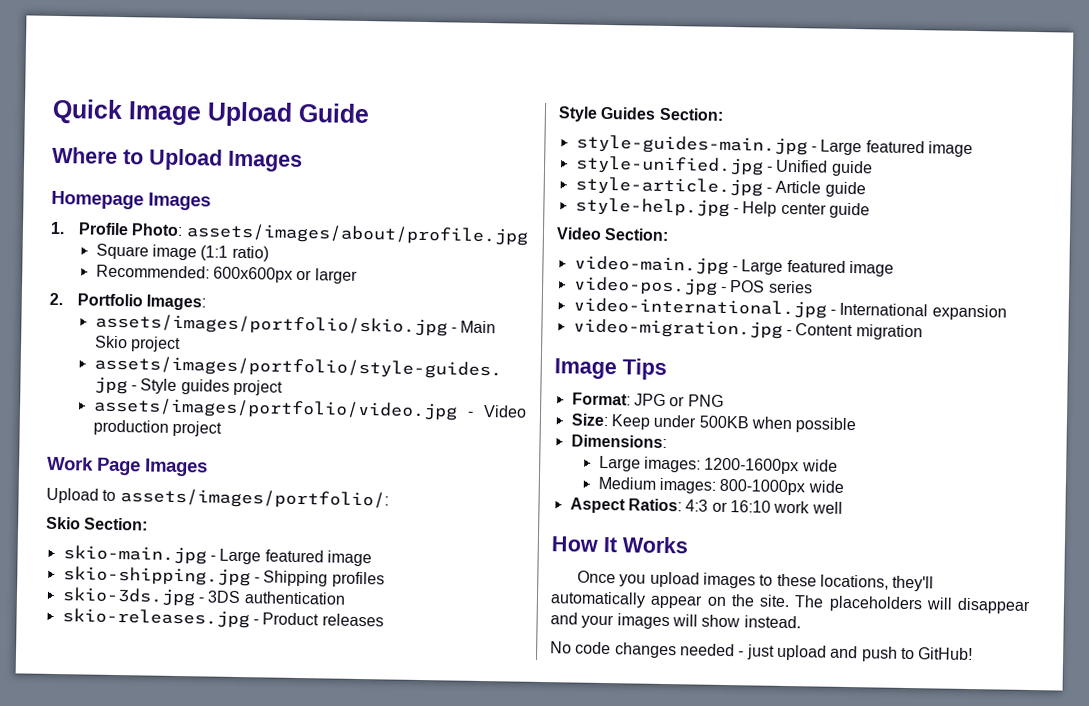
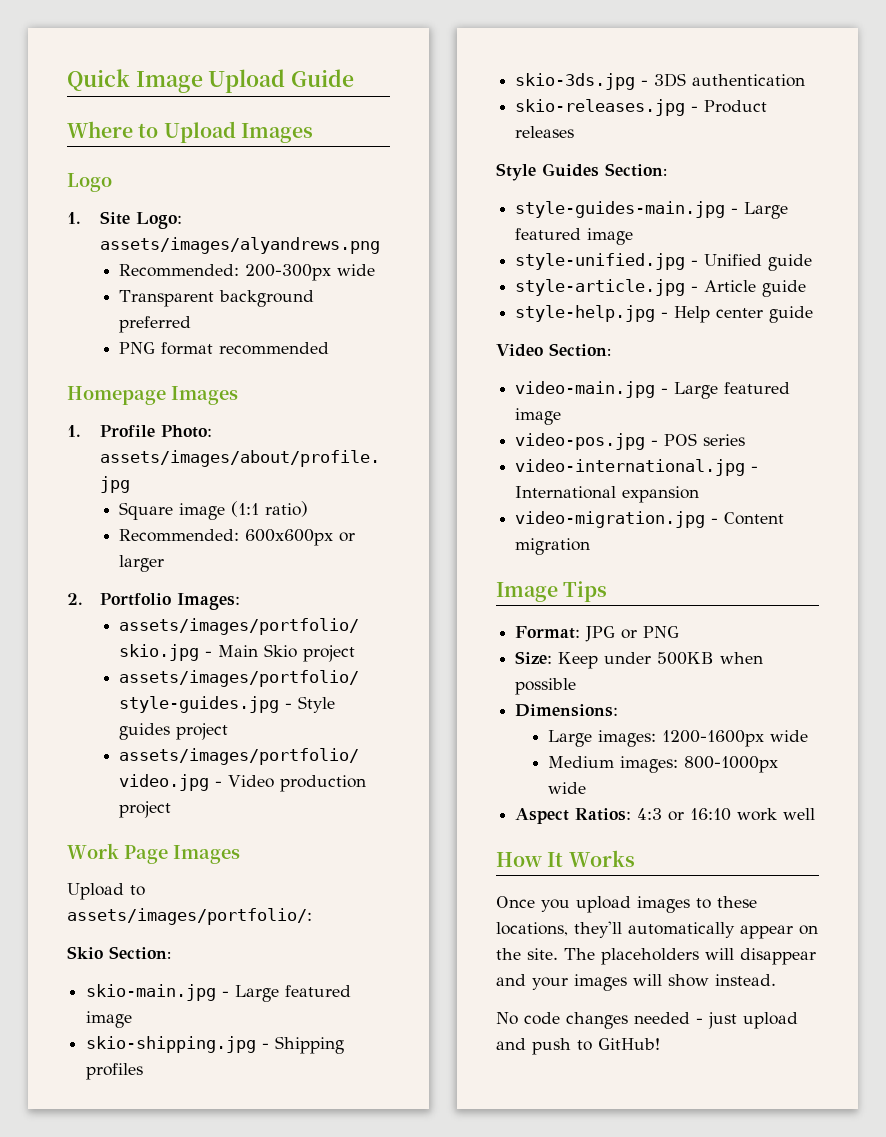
(303, 161) none -> [67,173,112,192] [67,211,183,229] [100,237,381,254] [119,264,376,281] [119,290,315,307] [119,316,192,333] [119,342,330,355] // Logo // 1. Site Logo: assets/images/alyandrews.png // Recommended: 200-300px wide // Transparent background preferred // PNG format recommended

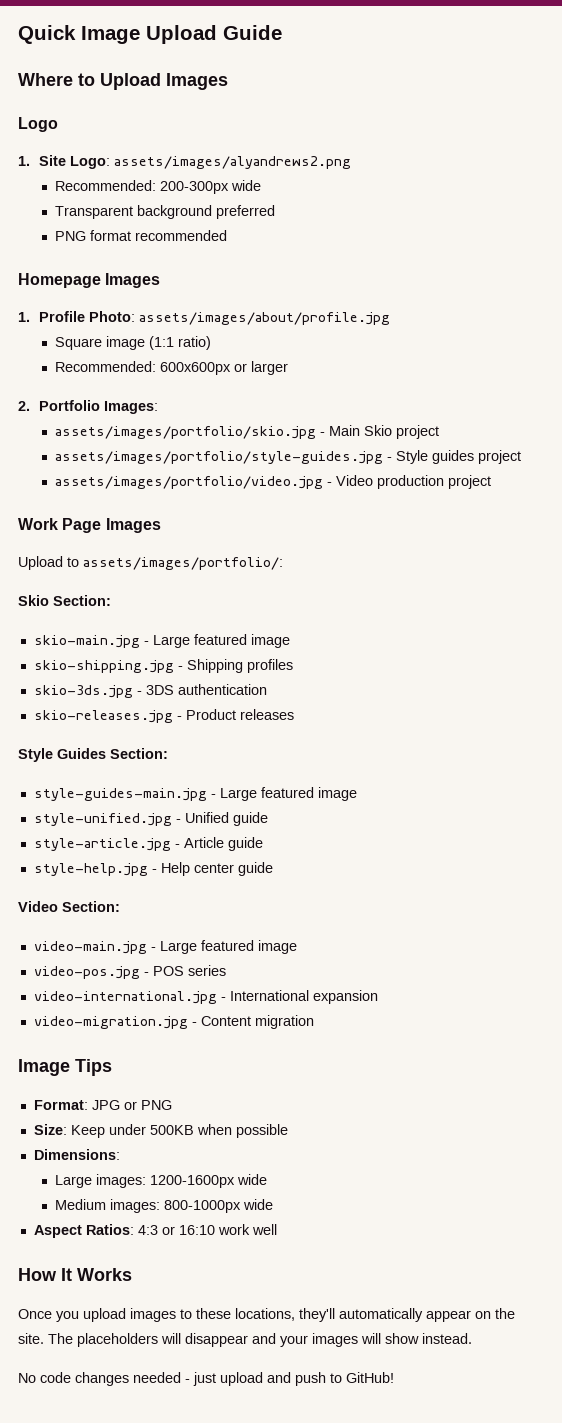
[100,237,381,254] assets/images/alyandrews.png -> [114,156,352,169] assets/images/alyandrews2.png

